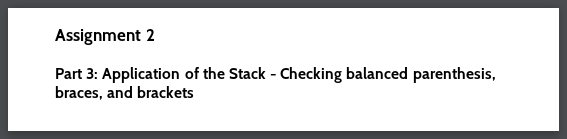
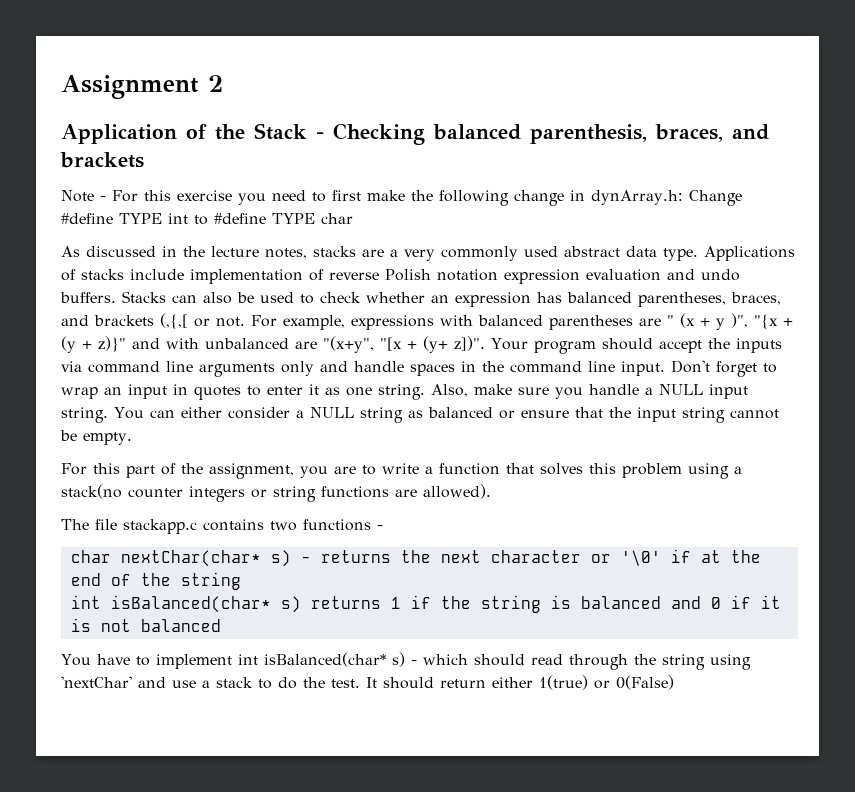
[55,68,99,79] Part 3: -> (223, 83) none
(195, 92) none -> [61,190,742,206] [61,213,353,225] [61,246,795,261] [61,269,740,284] [60,291,781,307] [61,313,793,330] [61,336,782,354] [61,360,777,377] [61,384,748,400] [61,407,779,423] [60,430,132,445] [61,463,742,479] [61,484,491,502] [61,519,383,534] [70,549,761,567] [70,572,241,590] [70,595,781,613] [70,618,221,632] [61,652,751,670] [61,675,674,690] // Note - For this exercise you need to first make the following change in dynArray.h: Change #define TYPE int to #define TYPE char // As discussed in the lecture notes, stacks are a very commonly used abstract data type. Applications of stacks include implementation of reverse Polish notation expression evaluation and undo buffers. Stacks can also be used to check whether an expression has balanced parentheses, braces, and brackets (,{,[ or not. For example, expressions with balanced parentheses are " (x + y )", "{x + (y + z)}" and with unbalanced are "(x+y", "[x + (y+ z])". Your program should accept the inputs via command line arguments only and handle spaces in the command line input. Don't forget to wrap an input in quotes to enter it as one string. Also, make sure you handle a NULL input string. You can either consider a NULL string as balanced or ensure that the input string cannot be empty. // For this part of the assignment, you are to write a function that solves this problem using a stack(no counter integers or string functions are allowed). // The file stackapp.c contains two functions - // char nextChar(char* s) - returns the next character or '\0' if at the end of the string // int isBalanced(char* s) returns 1 if the string is balanced and 0 if it is not balanced // You have to implement int isBalanced(char* s) - which should read through the string using 'nextChar' and use a stack to do the test. It should return either 1(true) or 0(False)

